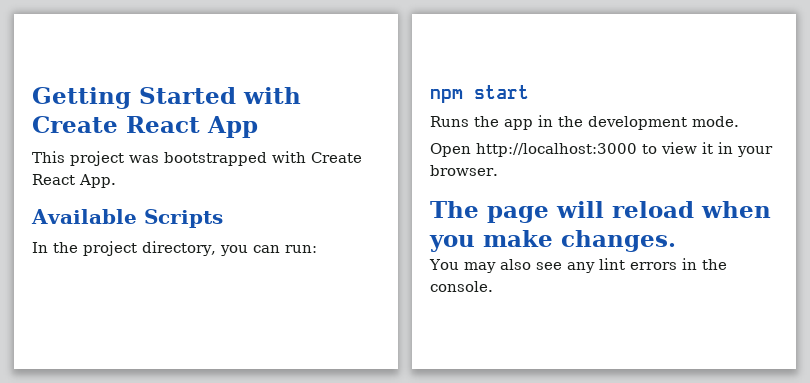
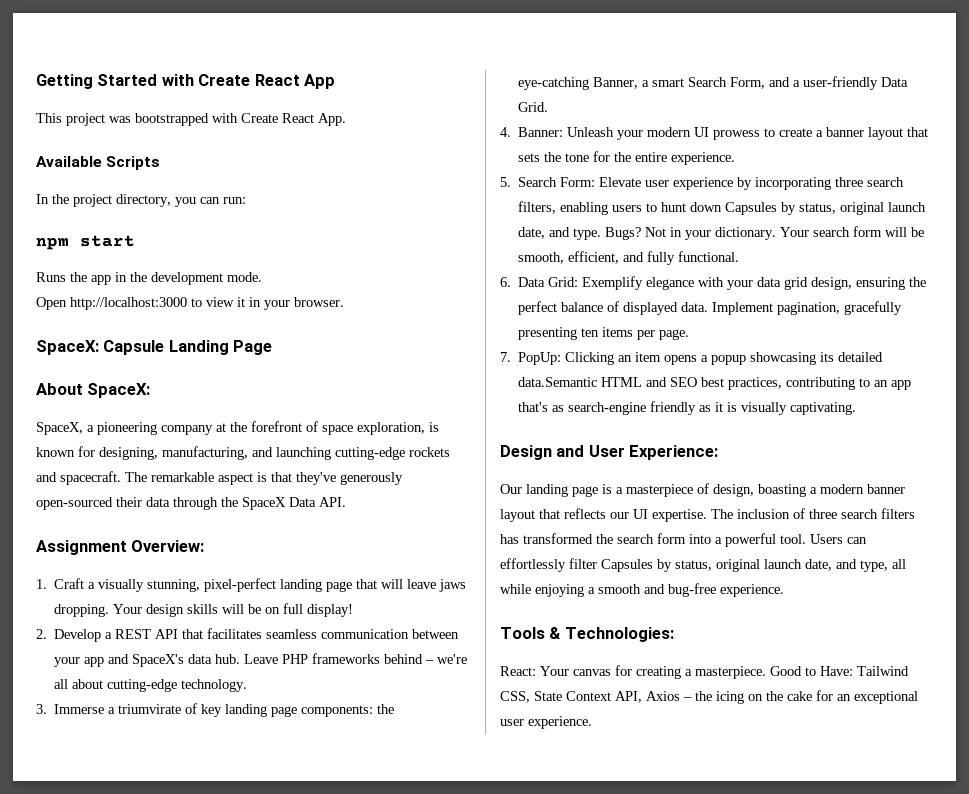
[430,201,771,223] [429,230,676,252] [429,258,727,273] [430,281,493,292] The page will reload when you make changes. // You may also see any lint errors in the console. -> [36,340,273,355] [36,383,151,398] [36,421,439,435] [36,446,450,460] [36,471,403,485] [36,497,346,510] [36,540,205,555] [36,578,467,592] [54,603,354,617] [36,628,460,642] [54,653,468,667] [54,679,248,692] [36,703,395,717] [518,76,909,90] [518,102,549,112] [500,127,929,140] [518,151,736,165] [500,177,905,190] [518,201,927,215] [518,226,925,240] [518,251,740,265] [500,276,927,290] [518,301,903,315] [518,327,690,340] [500,352,884,365] [518,377,912,390] [518,401,857,415] [500,445,719,460] [500,483,905,497] [500,508,915,522] [500,533,867,547] [500,558,906,572] [500,583,784,597] [500,627,674,642] [500,665,909,679] [500,690,918,704] [500,716,592,729] SpaceX: Capsule Landing Page // About SpaceX: // SpaceX, a pioneering company at the forefront of space exploration, is known for designing, manufacturing, and launching cutting-edge rockets and spacecraft. The remarkable aspect is that they've generously open-sourced their data through the SpaceX Data API. // Assignment Overview: // 1. Craft a visually stunning, pixel-perfect landing page that will leave jaws dropping. Your design skills will be on full display! // 2. Develop a REST API that facilitates seamless communication between your app and SpaceX's data hub. Leave PHP frameworks behind – we're all about cutting-edge technology. // 3. Immerse a triumvirate of key landing page components: the eye-catching Banner, a smart Search Form, and a user-friendly Data Grid. // 4. Banner: Unleash your modern UI prowess to create a banner layout that sets the tone for the entire experience. // 5. Search Form: Elevate user experience by incorporating three search filters, enabling users to hunt down Capsules by status, original launch date, and type. Bugs? Not in your dictionary. Your search form will be smooth, efficient, and fully functional. // 6. Data Grid: Exemplify elegance with your data grid design, ensuring the perfect balance of displayed data. Implement pagination, gracefully presenting ten items per page. // 7. PopUp: Clicking an item opens a popup showcasing its detailed data.Semantic HTML and SEO best practices, contributing to an app that's as search-engine friendly as it is visually captivating. // Design and User Experience: // Our landing page is a masterpiece of design, boasting a modern banner layout that reflects our UI expertise. The inclusion of three search filters has transformed the search form into a powerful tool. Users can effortlessly filter Capsules by status, original launch date, and type, all while enjoying a smooth and bug-free experience. // Tools & Technologies: // React: Your canvas for creating a masterpiece. Good to Have: Tailwind CSS, State Context API, Axios – the icing on the cake for an exceptional user experience.

